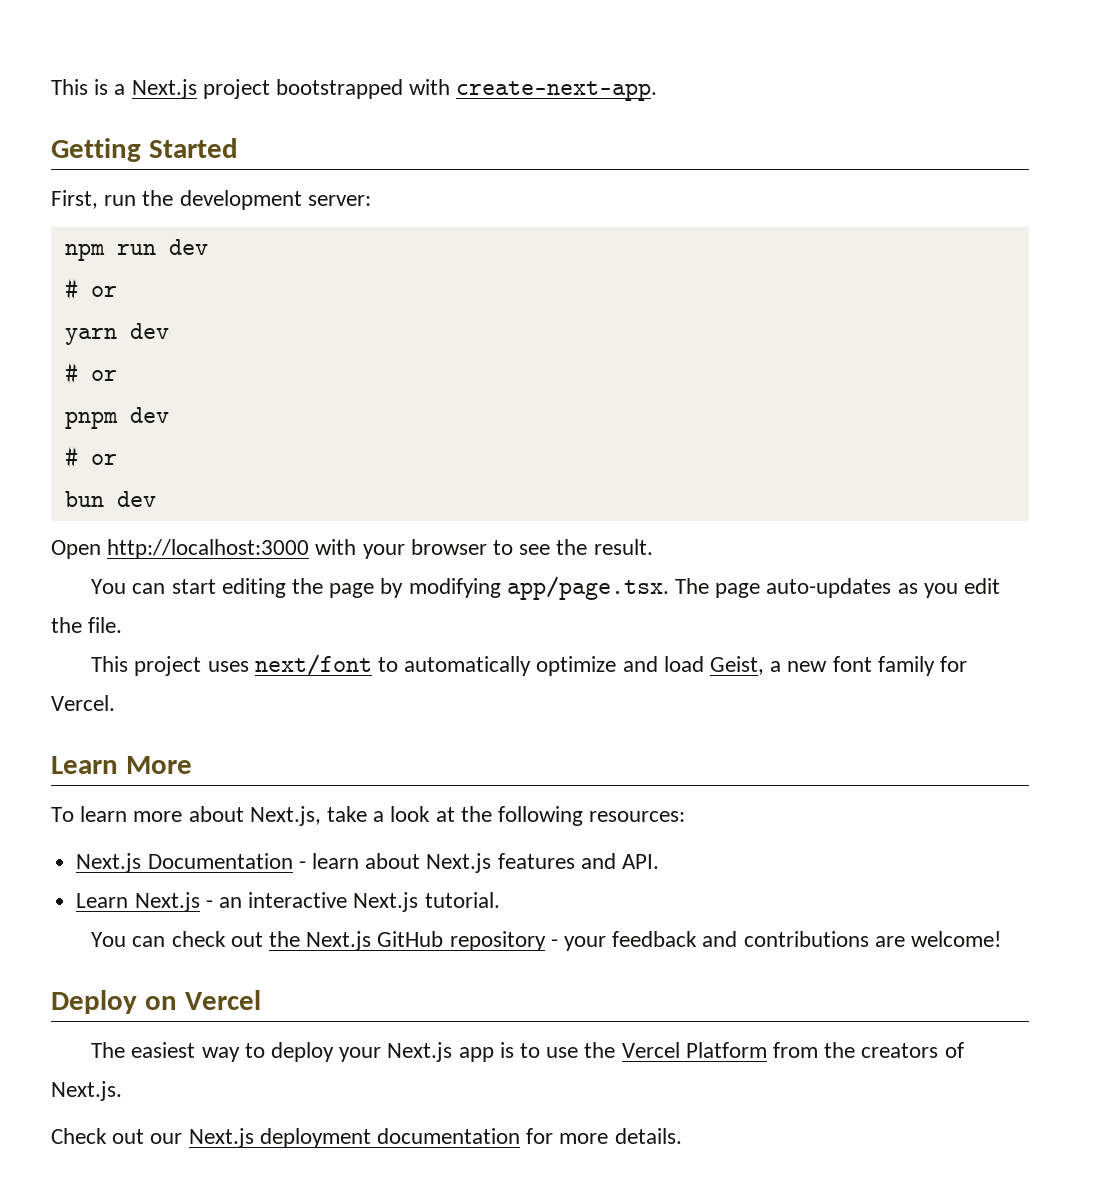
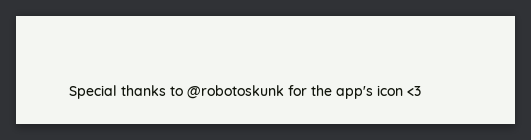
[51,79,658,101] [51,138,238,162] [51,190,371,210] [64,239,208,261] [64,278,117,300] [64,323,169,345] [64,362,117,384] [64,407,169,429] [64,446,117,468] [64,491,156,507] [51,539,653,559] [91,576,1001,600] [51,617,123,633] [91,654,968,676] [51,695,115,711] [51,756,192,774] [51,806,686,826] [76,853,659,873] [76,892,500,912] [91,931,1002,951] [51,990,261,1014] [91,1042,964,1062] [51,1081,122,1101] [51,1128,682,1148] This is a Next.js project bootstrapped with create-next-app. // Getting Started // First, run the development server: // npm run dev // # or // yarn dev // # or // pnpm dev // # or // bun dev // Open http://localhost:3000 with your browser to see the result. // You can start editing the page by modifying app/page.tsx. The page auto-updates as you edit the file. // This project uses next/font to automatically optimize and load Geist, a new font family for Vercel. // Learn More // To learn more about Next.js, take a look at the following resources: // Next.js Documentation - learn about Next.js features and API. // Learn Next.js - an interactive Next.js tutorial. // You can check out the Next.js GitHub repository - your feedback and contributions are welcome! // Deploy on Vercel // The easiest way to deploy your Next.js app is to use the Vercel Platform from the creators of Next.js. // Check out our Next.js deployment documentation for more details. -> [69,85,421,99] Special thanks to @robotoskunk for the app's icon <3

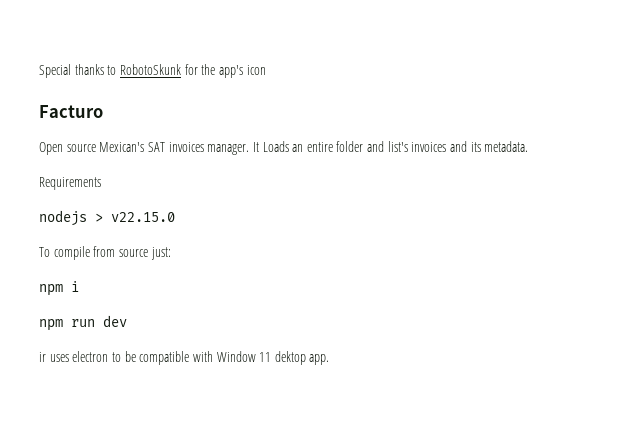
[187,85,284,99] @robotoskunk -> [119,64,181,75] RobotoSkunk
[407,86,421,96] <3 -> [39,105,103,118] [39,141,529,155] [39,177,101,190] [39,210,175,226] [39,246,171,260] [39,281,79,296] [39,315,127,331] [39,351,330,365] // Facturo // Open source Mexican's SAT invoices manager. It Loads an entire folder and list's invoices and its metadata. // Requirements // nodejs > v22.15.0 // To compile from source just: // npm i // npm run dev // ir uses electron to be compatible with Window 11 dektop app.

